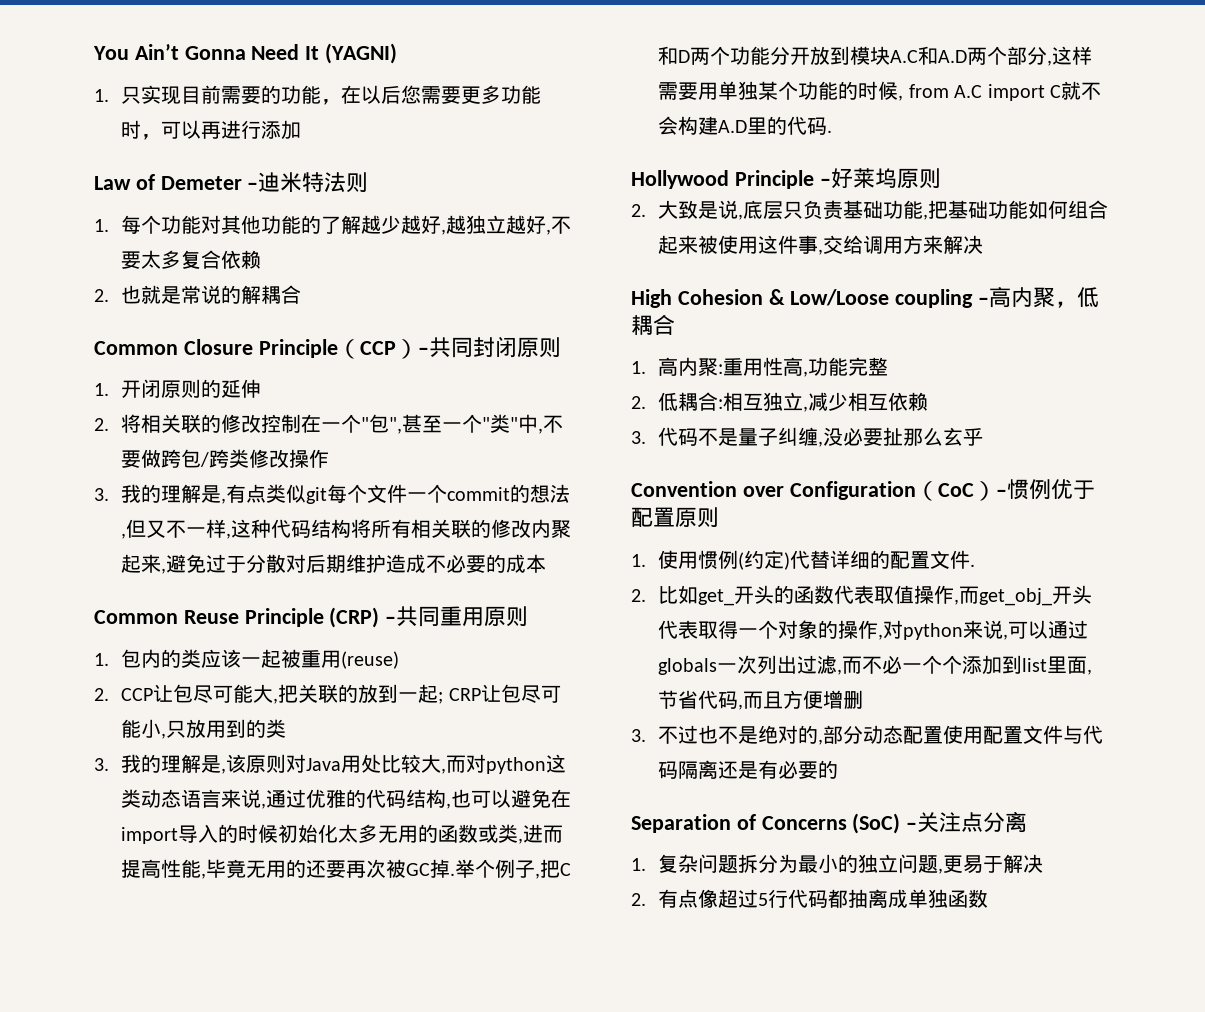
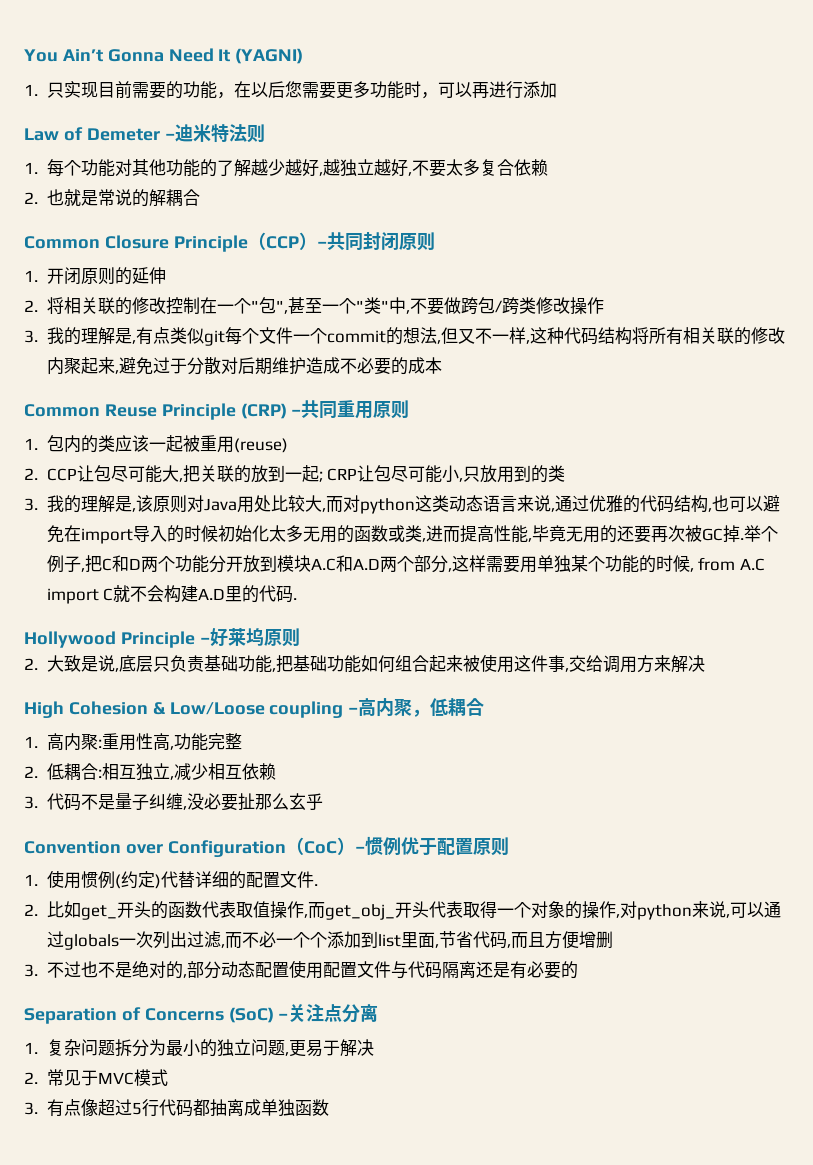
(646, 899) none -> [46,1069,168,1086] [24,1102,38,1115] 常见于MVC模式 // 3.

